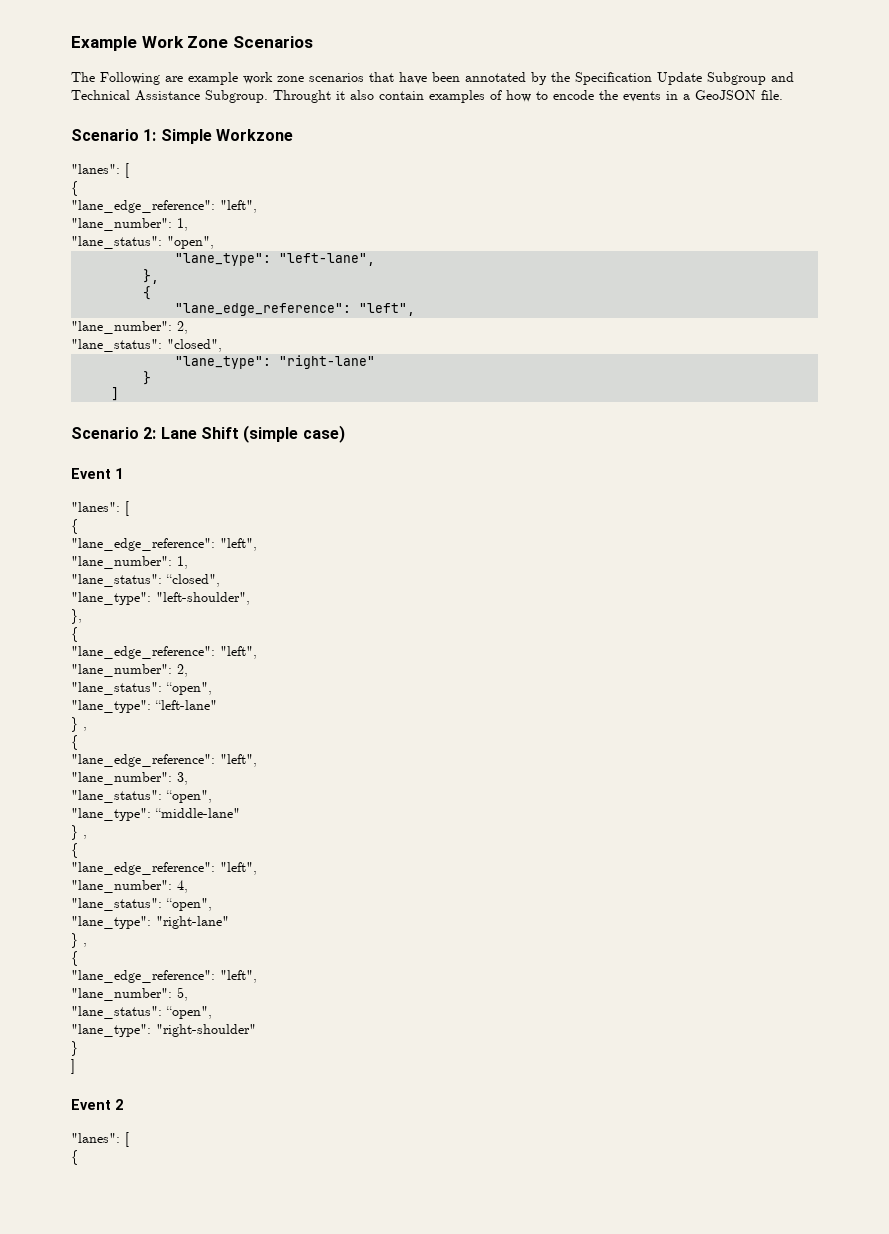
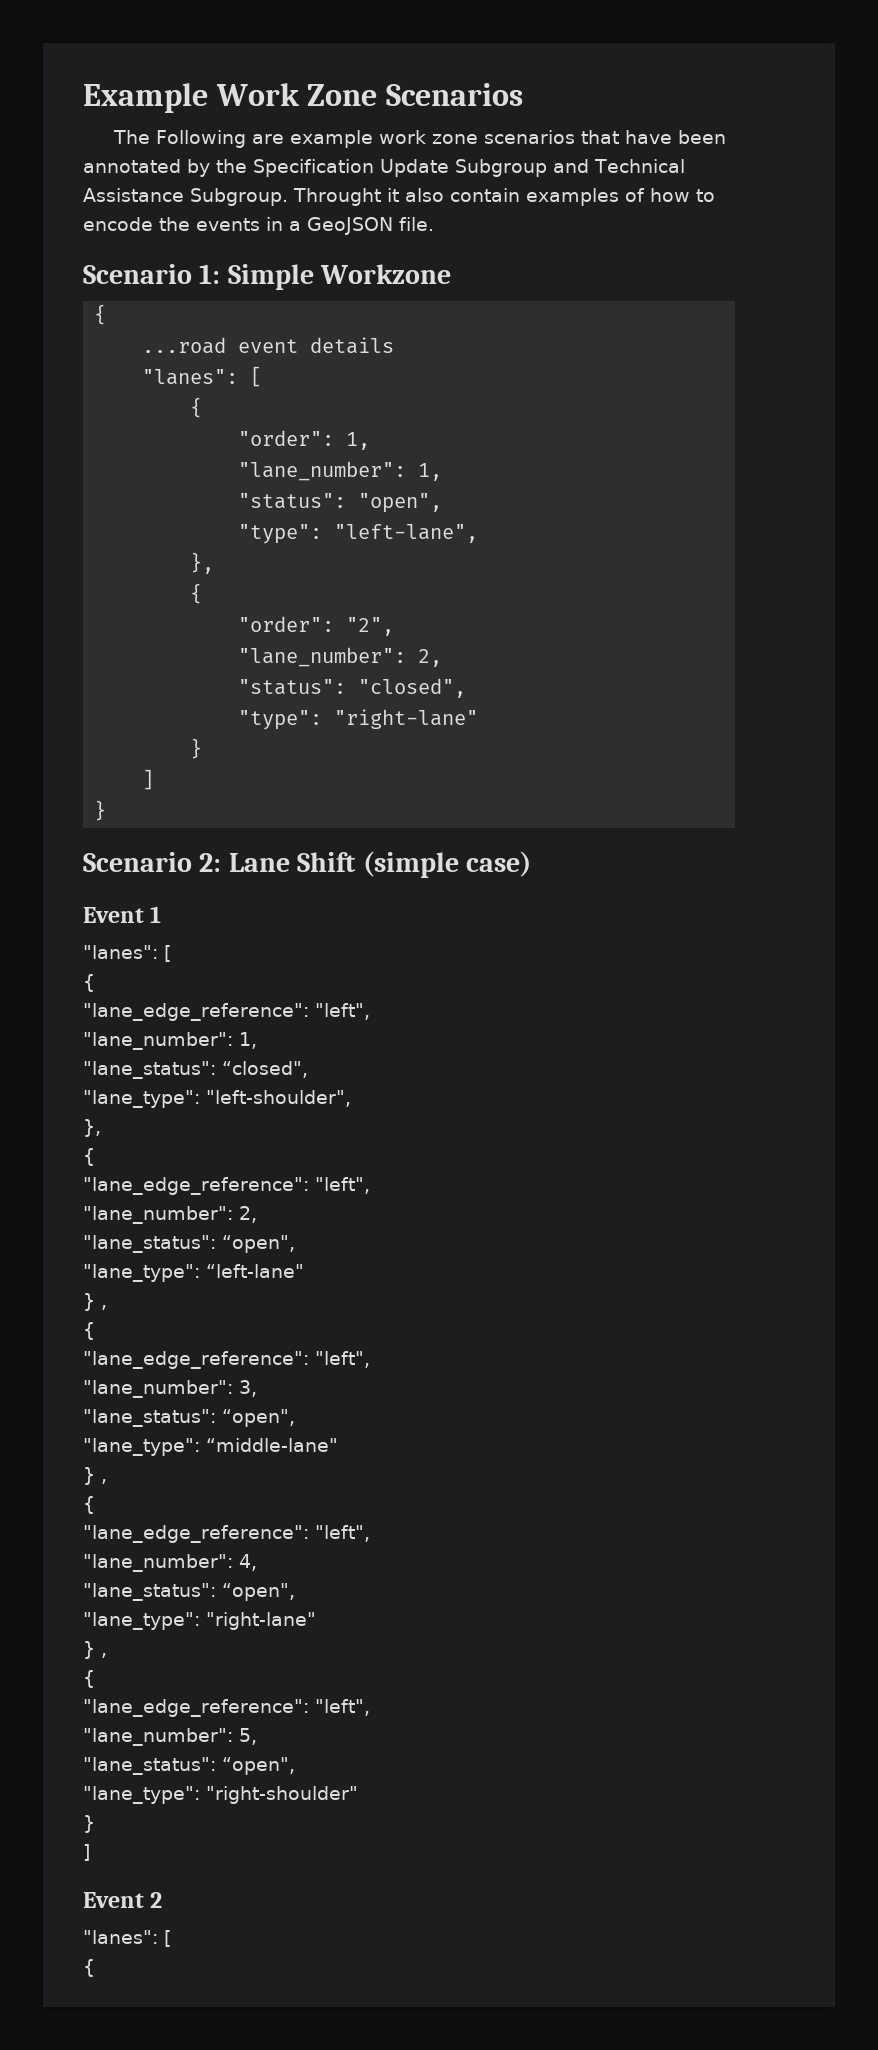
[71,163,129,178] [71,181,78,196] [71,200,257,213] [71,218,188,231] [71,236,214,249] [175,253,272,266] // "lanes": [ // { // "lane_edge_reference": "left", // "lane_number": 1, // "lane_status": "open", // "lane_type": -> [94,304,107,325] [142,337,395,354] [142,366,263,387] [190,397,203,418] [238,430,371,450] [238,461,443,481] [238,493,443,513] [238,524,323,544] // { // ...road event details // "lanes": [ // { // "order": 1, // "lane_number": 1, // "status": "open", // "type":
[175,303,416,316] [71,321,188,334] [71,339,222,352] [175,356,272,369] "lane_edge_reference": "left", // "lane_number": 2, // "lane_status": "closed", // "lane_type": -> [238,616,395,636] [238,647,443,667] [238,678,467,698] [238,710,323,730] "order": "2", // "lane_number": 2, // "status": "closed", // "type":
(120, 394) none -> [94,800,107,821] // }

